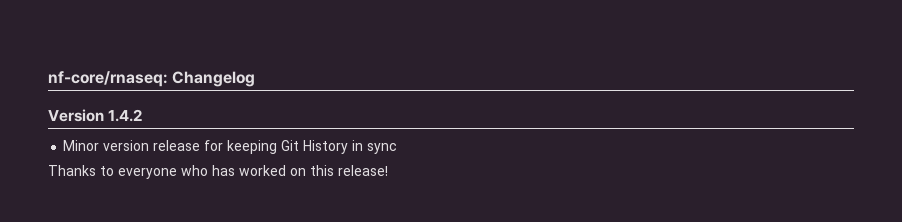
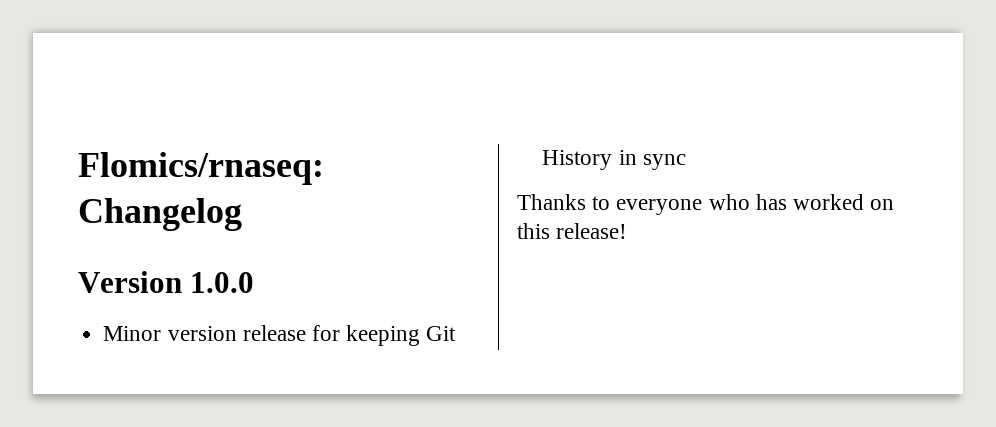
[48,71,168,87] nf-core/rnaseq: -> [78,152,324,185] Flomics/rnaseq:
[108,109,143,122] 1.4.2 -> [190,272,255,293] 1.0.0

